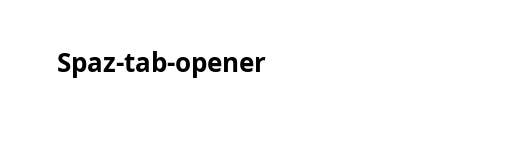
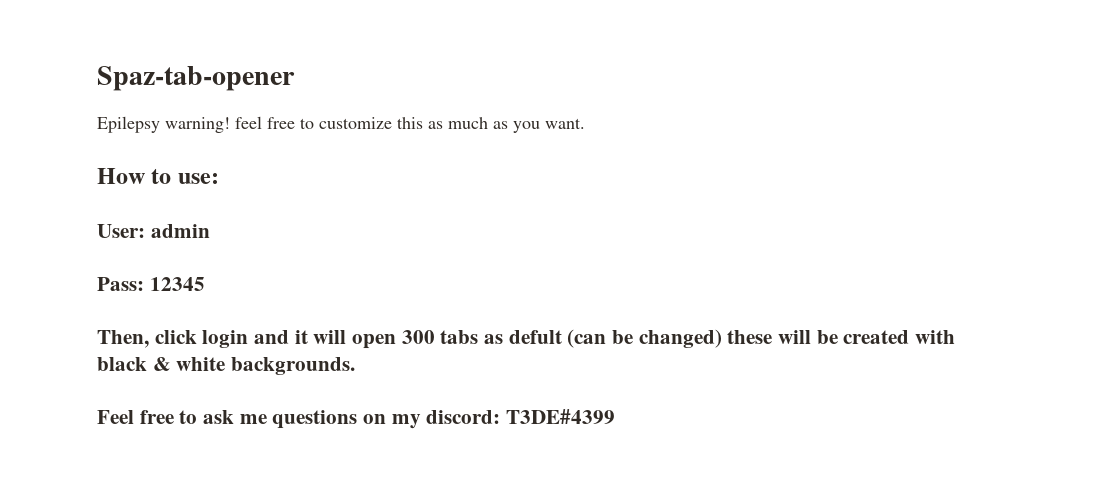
(266, 64) none -> [97,116,585,133] [97,168,219,184] [97,224,210,238] [97,277,205,291] [97,329,956,349] [97,357,356,375] [97,409,616,429] // Epilepsy warning! feel free to customize this as much as you want. // How to use: // User: admin // Pass: 12345 // Then, click login and it will open 300 tabs as defult (can be changed) these will be created with black & white backgrounds. // Feel free to ask me questions on my discord: T3DE#4399

